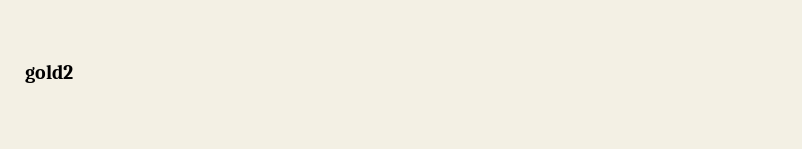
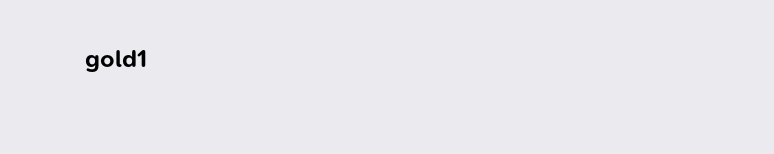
[25,64,73,83] gold2 -> [85,50,147,72] gold1

